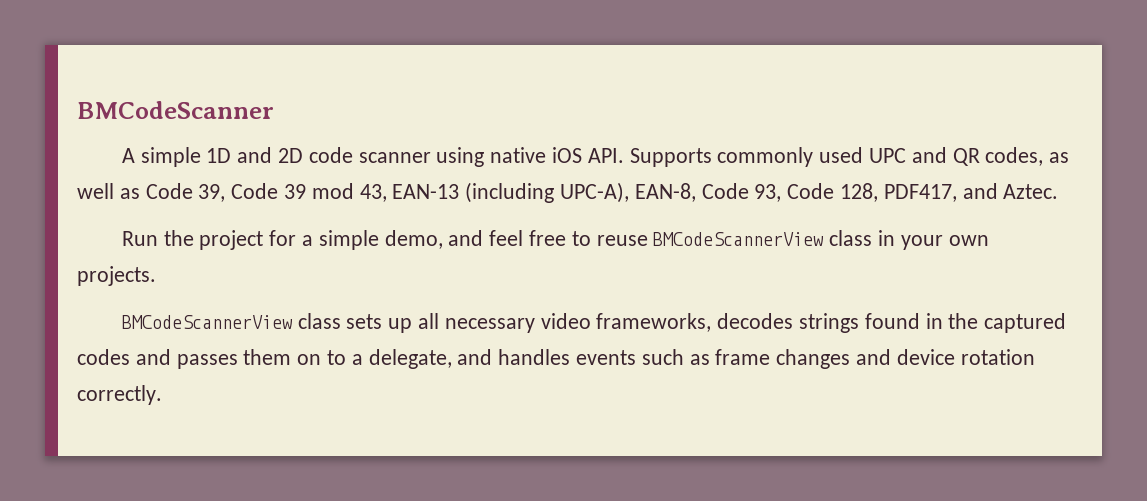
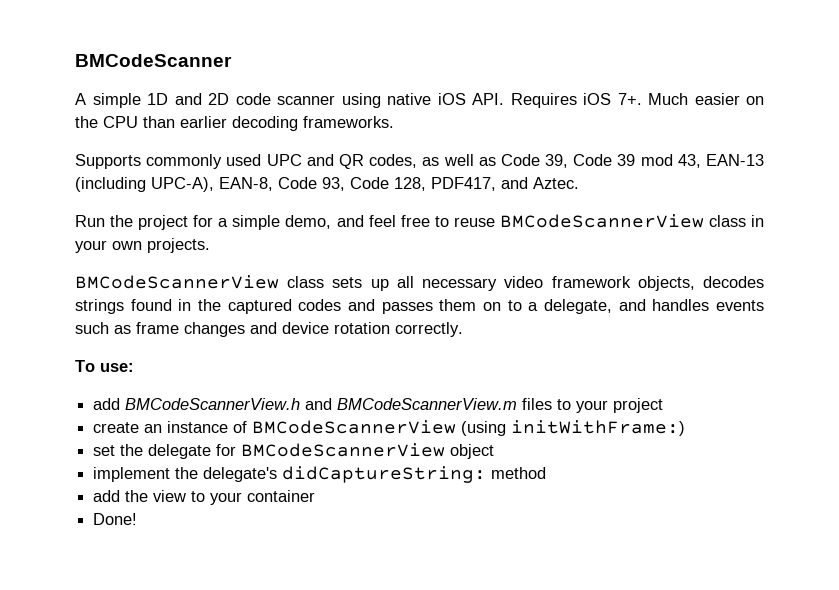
(624, 155) none -> [510,93,764,108] [75,116,394,131] Requires iOS 7+. Much easier on the CPU than earlier decoding frameworks. //
[596,313,712,332] frameworks, -> [551,276,695,291] framework objects,
(162, 395) none -> [75,360,134,372] [93,398,664,413] [93,420,686,436] [93,443,495,459] [93,466,547,483] [93,490,316,505] [93,513,138,525] // To use: // add BMCodeScannerView.h and BMCodeScannerView.m files to your project // create an instance of BMCodeScannerView (using initWithFrame:) // set the delegate for BMCodeScannerView object // implement the delegate's didCaptureString: method // add the view to your container // Done!

